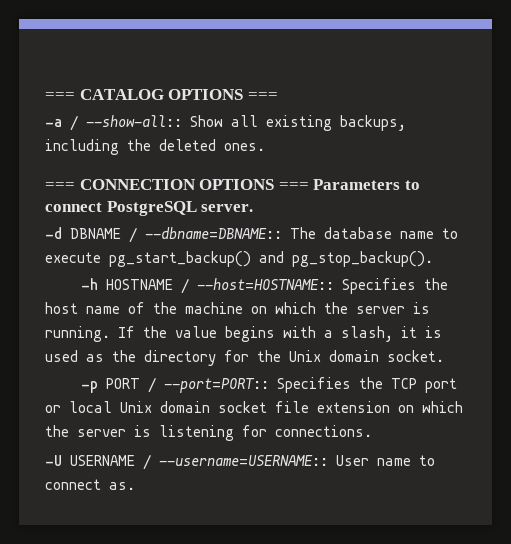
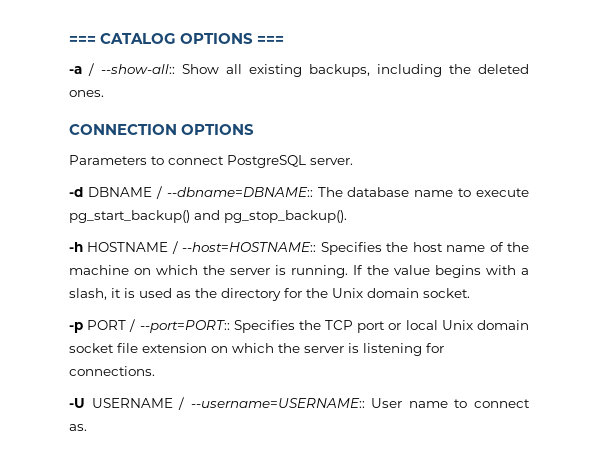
[45,182,75,190] === -> (104, 93) none
[278,182,309,190] === -> (255, 129) //

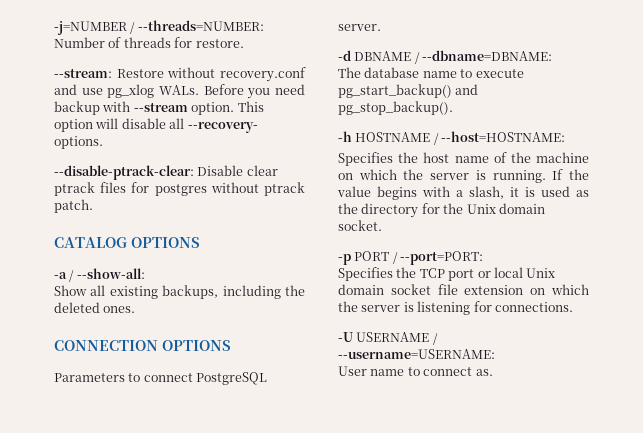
[69,36,96,44] === -> [54,20,264,35] [54,37,244,48] [54,67,306,82] [54,84,305,99] [54,101,264,115] [54,118,258,133] [54,136,103,149] [54,165,278,180] [54,182,305,196] [54,199,93,213] -j=NUMBER / --threads=NUMBER: Number of threads for restore. // --stream: Restore without recovery.conf and use pg_xlog WALs. Before you need backup with --stream option. This option will disable all --recovery- options. // --disable-ptrack-clear: Disable clear ptrack files for postgres without ptrack patch. //
[257,36,285,44] === -> (200, 242) none
[101,64,175,74] --show-all:: -> [76,268,145,279] --show-all: //
[166,187,313,197] --dbname=DBNAME:: -> [422,50,553,61] --dbname=DBNAME: //
[182,242,317,252] --host=HOSTNAME:: -> [441,131,566,142] --host=HOSTNAME: //
[139,320,230,333] --port=PORT:: -> [400,251,484,265] --port=PORT: //
[190,398,365,408] --username=USERNAME:: -> [338,349,495,359] --username=USERNAME: //

